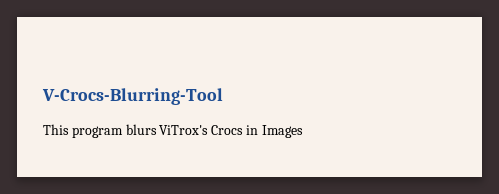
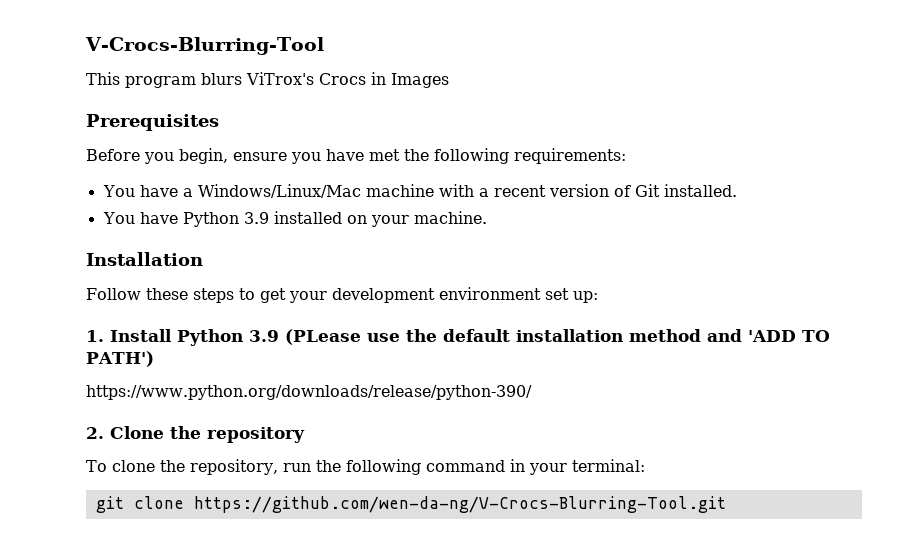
(303, 131) none -> [86,114,219,131] [86,148,626,164] [102,184,737,198] [102,211,487,227] [86,252,203,266] [86,287,598,303] [86,329,830,346] [86,351,154,367] [86,385,532,400] [86,426,305,443] [86,459,645,475] [95,496,726,513] // Prerequisites // Before you begin, ensure you have met the following requirements: // You have a Windows/Linux/Mac machine with a recent version of Git installed. // You have Python 3.9 installed on your machine. // Installation // Follow these steps to get your development environment set up: // 1. Install Python 3.9 (PLease use the default installation method and 'ADD TO PATH') // https://www.python.org/downloads/release/python-390/ // 2. Clone the repository // To clone the repository, run the following command in your terminal: // git clone https://github.com/wen-da-ng/V-Crocs-Blurring-Tool.git

